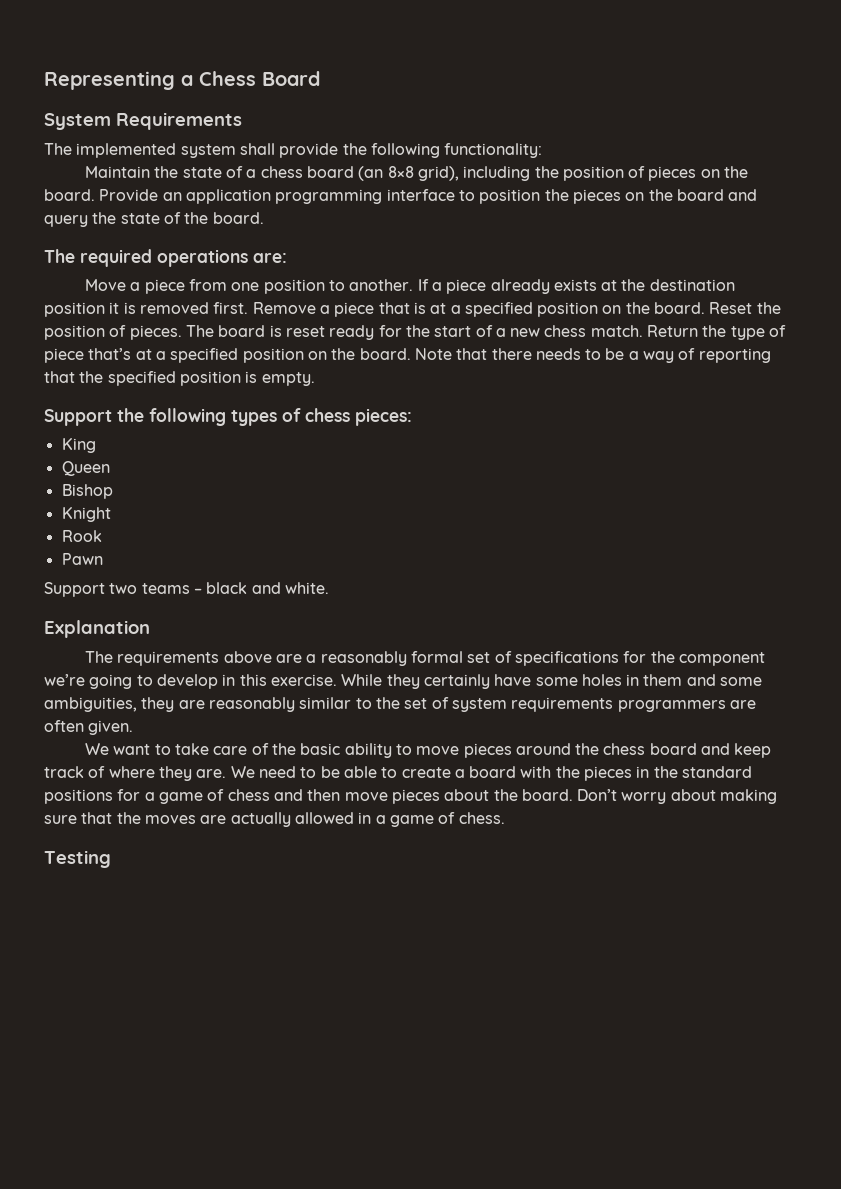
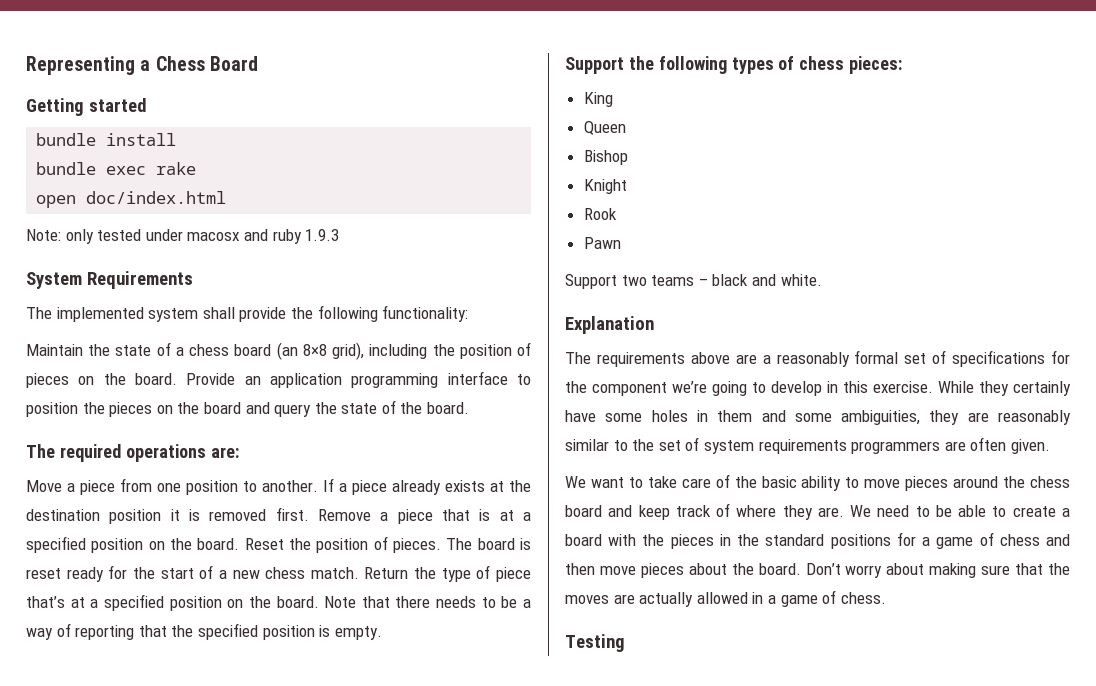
(320, 78) none -> [26,98,147,116] [36,133,177,146] [36,162,197,175] [36,191,227,208] [26,229,340,244] // Getting started // bundle install // bundle exec rake // open doc/index.html // Note: only tested under macosx and ruby 1.9.3

